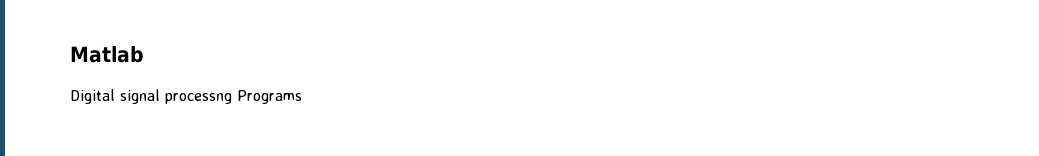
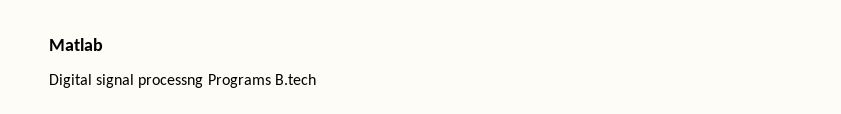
(302, 97) none -> [274,74,316,85] B.tech

